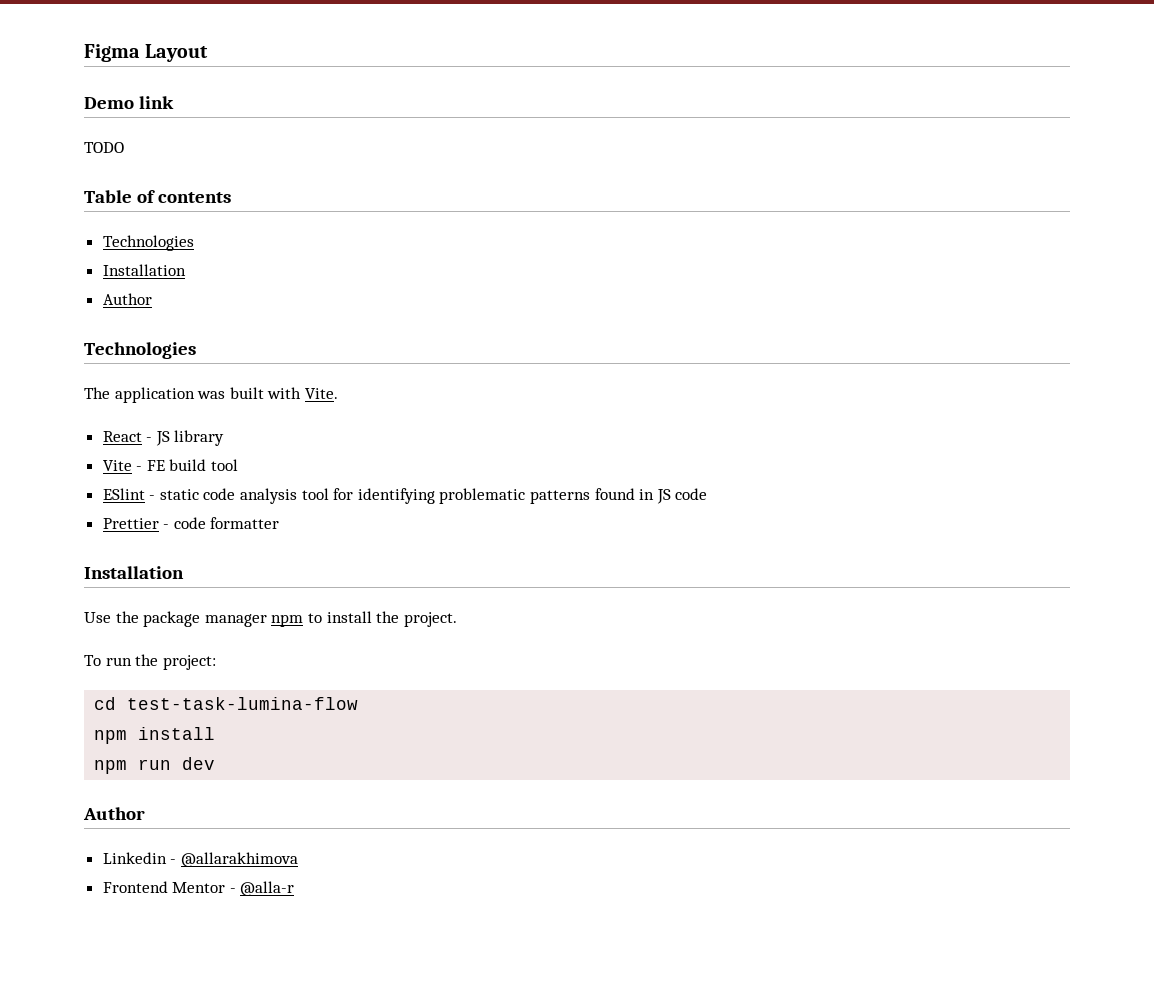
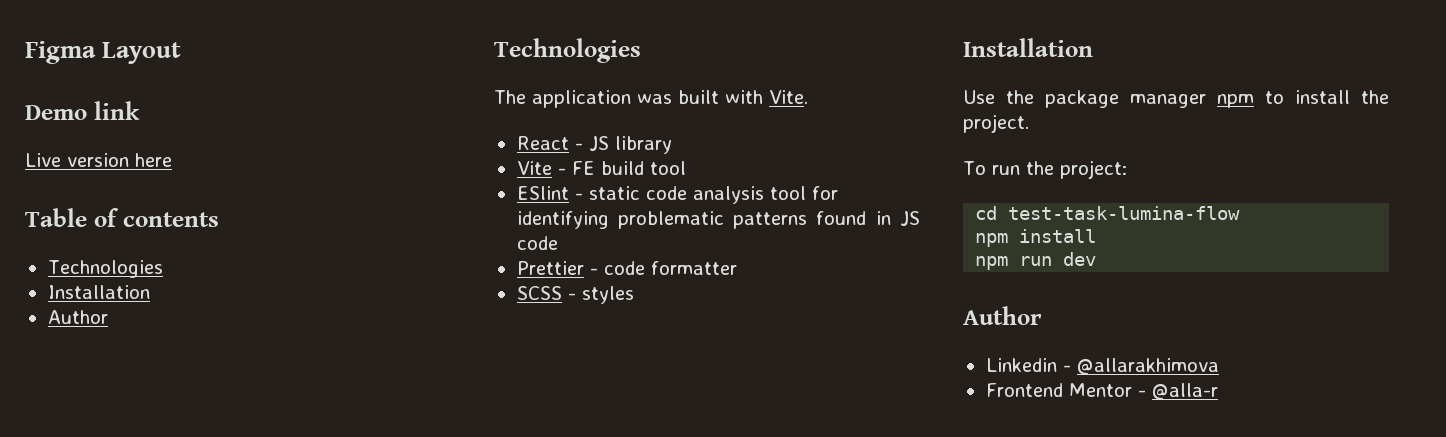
[84,142,124,153] TODO -> [25,153,172,167] Live version here
(280, 523) none -> [516,286,634,304] // SCSS - styles

